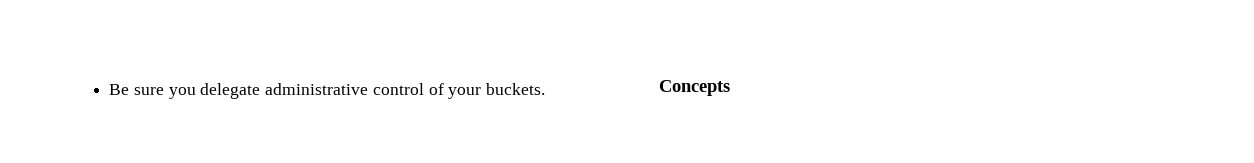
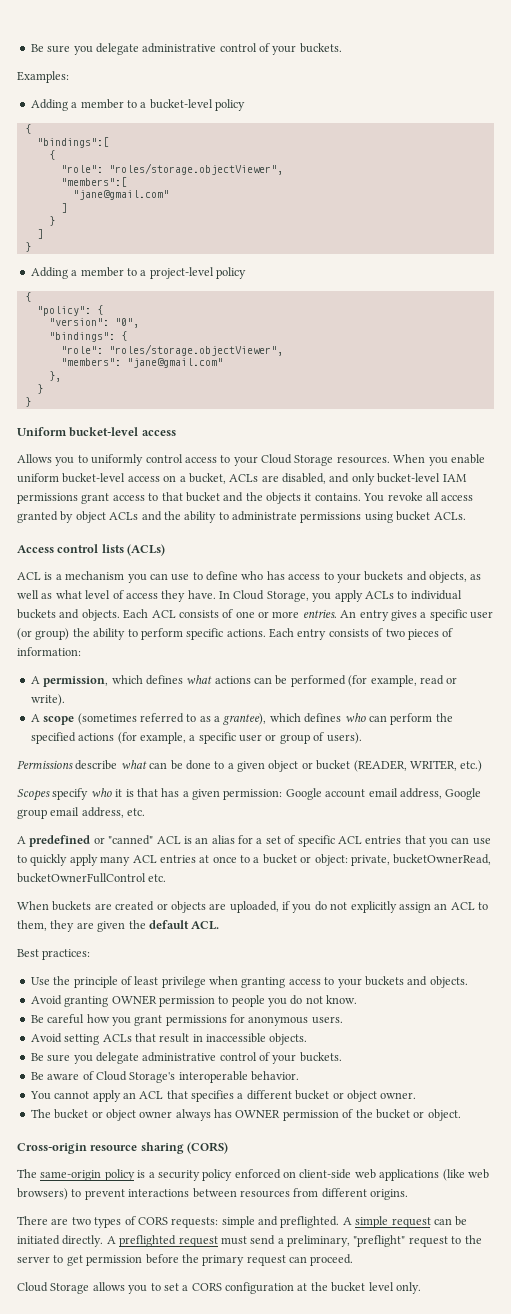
[109,83,546,99] [659,80,730,96] Be sure you delegate administrative control of your buckets. // Concepts -> [30,43,342,55] [17,71,69,83] [30,99,245,111] [24,124,31,134] [36,137,109,148] [48,150,55,160] [60,163,283,175] [60,177,127,187] [72,190,169,200] [60,203,67,213] [48,216,55,226] [36,229,43,239] [24,242,31,252] [30,267,246,279] [24,292,31,302] [36,305,103,316] [48,318,139,328] [48,331,127,342] [60,344,283,356] [60,358,223,368] [48,371,61,382] [36,384,43,394] [24,397,31,407] [17,427,176,437] [17,454,485,466] [17,473,467,485] [17,492,474,504] [17,511,466,523] [17,544,166,556] [17,571,482,583] [17,590,462,602] [17,609,493,621] [17,628,454,640] [17,647,81,656] [30,675,458,687] [30,694,65,706] [30,713,453,725] [30,732,362,744] [17,760,483,772] [17,788,482,801] [17,807,146,819] [17,835,491,847] [17,854,492,866] [17,873,167,883] [17,901,488,913] [17,920,220,932] [17,949,91,960] [30,976,468,988] [30,995,358,1007] [30,1014,343,1026] [30,1033,308,1045] [30,1052,342,1064] [30,1071,299,1083] [29,1090,417,1102] [30,1109,461,1121] [17,1142,229,1154] [17,1169,489,1181] [17,1188,408,1200] [17,1216,468,1228] [17,1235,482,1247] [17,1254,354,1266] [17,1282,421,1294] Be sure you delegate administrative control of your buckets. // Examples: // Adding a member to a bucket-level policy // { // "bindings":[ // { // "role": "roles/storage.objectViewer", // "members":[ // "jane@gmail.com" // ] // } // ] // } // Adding a member to a project-level policy // { // "policy": { // "version": "0", // "bindings": { // "role": "roles/storage.objectViewer", // "members": "jane@gmail.com" // }, // } // } // Uniform bucket-level access // Allows you to uniformly control access to your Cloud Storage resources. When you enable uniform bucket-level access on a bucket, ACLs are disabled, and only bucket-level IAM permissions grant access to that bucket and the objects it contains. You revoke all access granted by object ACLs and the ability to administrate permissions using bucket ACLs. // Access control lists (ACLs) // ACL is a mechanism you can use to define who has access to your buckets and objects, as well as what level of access they have. In Cloud Storage, you apply ACLs to individual buckets and objects. Each ACL consists of one or more entries. An entry gives a specific user (or group) the ability to perform specific actions. Each entry consists of two pieces of information: // A permission, which defines what actions can be performed (for example, read or write). // A scope (sometimes referred to as a grantee), which defines who can perform the specified actions (for example, a specific user or group of users). // Permissions describe what can be done to a given object or bucket (READER, WRITER, etc.) // Scopes specify who it is that has a given permission: Google account email address, Google group email address, etc. // A predefined or "canned" ACL is an alias for a set of specific ACL entries that you can use to quickly apply many ACL entries at once to a bucket or object: private, bucketOwnerRead, bucketOwnerFullControl etc. // When buckets are created or objects are uploaded, if you do not explicitly assign an ACL to them, they are given the default ACL. // Best practices: // Use the principle of least privilege when granting access to your buckets and objects. // Avoid granting OWNER permission to people you do not know. // Be careful how you grant permissions for anonymous users. // Avoid setting ACLs that result in inaccessible objects. // Be sure you delegate administrative control of your buckets. // Be aware of Cloud Storage's interoperable behavior. // You cannot apply an ACL that specifies a different bucket or object owner. // The bucket or object owner always has OWNER permission of the bucket or object. // Cross-origin resource sharing (CORS) // The same-origin policy is a security policy enforced on client-side web applications (like web browsers) to prevent interactions between resources from different origins. // There are two types of CORS requests: simple and preflighted. A simple request can be initiated directly. A preflighted request must send a preliminary, "preflight" request to the server to get permission before the primary request can proceed. // Cloud Storage allows you to set a CORS configuration at the bucket level only.

